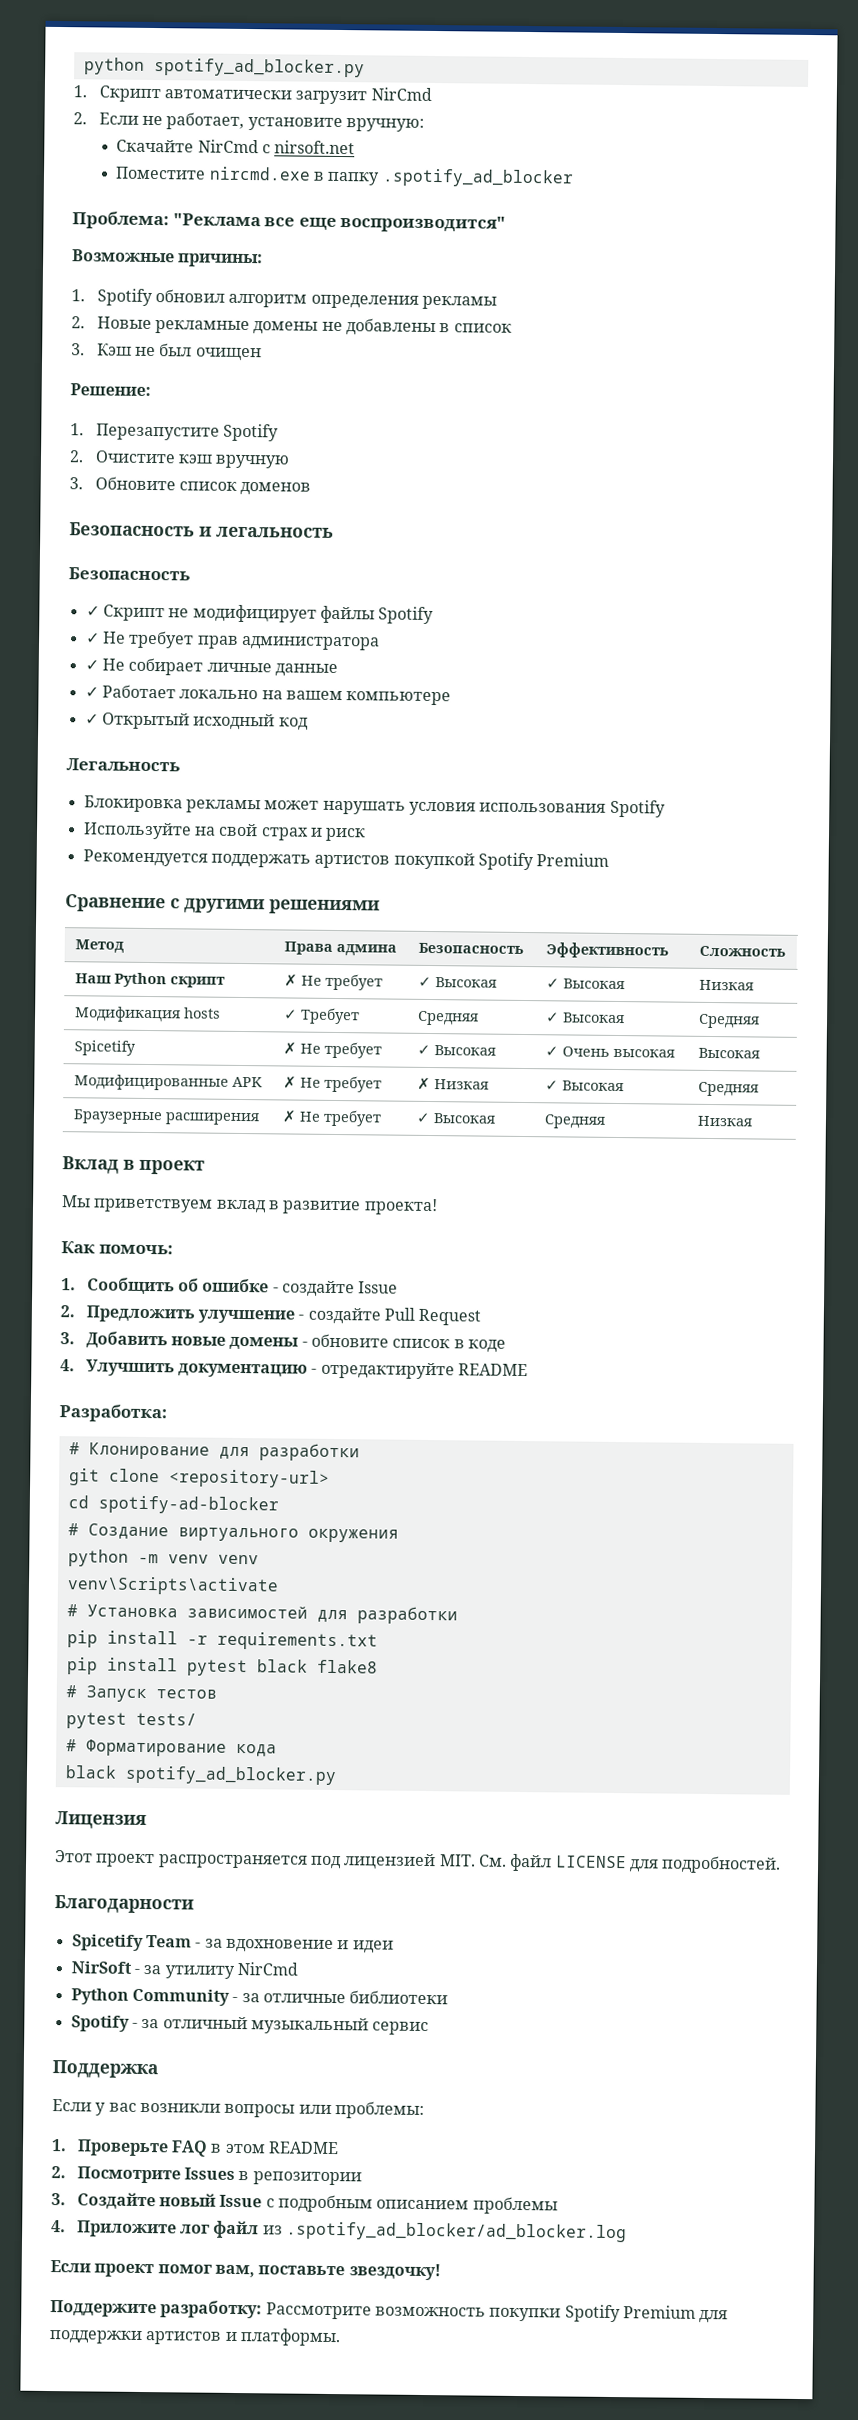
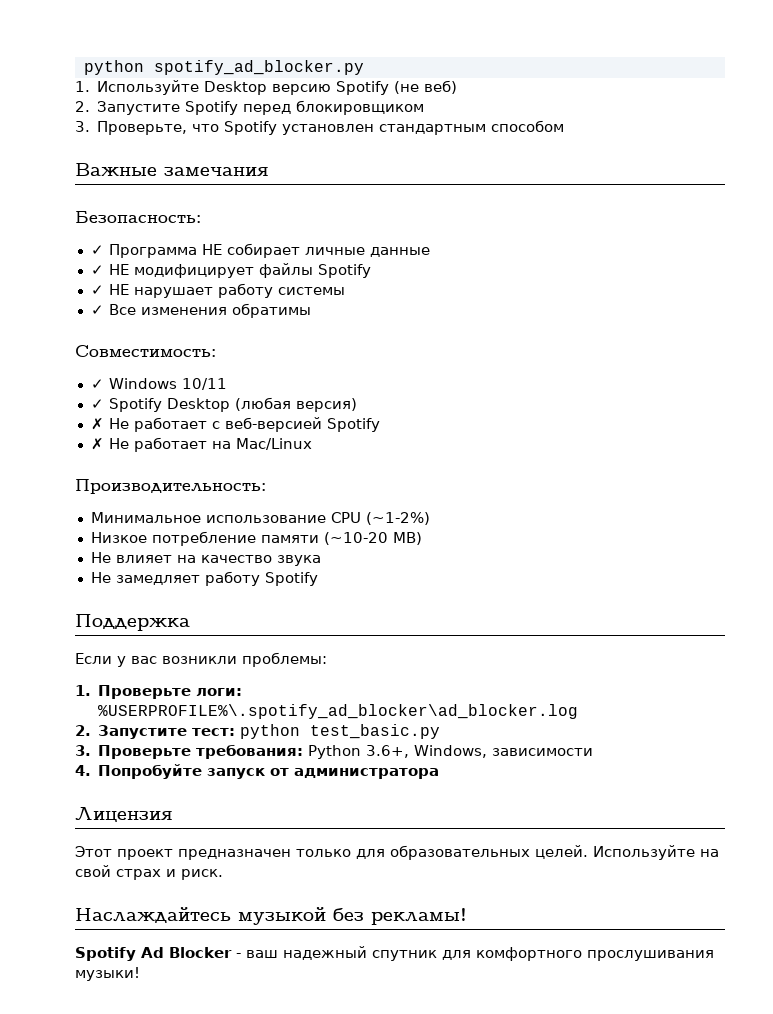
[98,85,432,105] [73,112,425,132] [116,139,356,155] [115,166,574,188] [72,211,507,233] [72,249,264,268] [71,288,497,310] [71,316,512,337] [71,343,262,362] [70,383,151,396] [70,423,280,442] [69,450,291,469] [69,476,312,496] [69,522,334,538] [68,567,190,581] [85,604,435,625] [85,630,380,651] [84,657,338,677] [84,684,452,706] [84,712,308,731] [66,758,180,772] [83,795,666,818] [82,822,367,842] [82,849,610,871] [65,894,380,915] [74,939,124,954] [283,941,397,957] [417,942,524,954] [545,942,669,959] [698,945,786,957] [74,972,225,988] [283,973,383,991] [417,976,497,988] [545,978,625,990] [698,979,754,991] [73,1006,221,1023] [283,1007,360,1025] [416,1010,479,1026] [545,1012,625,1024] [697,1013,760,1029] [73,1040,136,1056] [282,1041,382,1059] [416,1044,496,1056] [544,1046,675,1058] [697,1047,760,1059] [73,1074,263,1091] [282,1075,382,1093] [416,1077,489,1091] [544,1080,624,1092] [697,1081,759,1097] [72,1109,260,1126] [281,1109,382,1127] [415,1112,496,1124] [543,1114,606,1129] [696,1115,753,1127] [62,1156,205,1175] [62,1195,438,1216] [61,1241,173,1255] [61,1277,399,1298] [60,1305,482,1326] [60,1331,506,1353] [60,1359,528,1380] [59,1404,167,1423] [68,1442,360,1462] [68,1468,330,1488] [67,1495,279,1515] [67,1523,399,1543] [67,1549,259,1567] [66,1576,279,1596] [66,1604,458,1625] [66,1630,378,1651] [66,1657,378,1677] [65,1685,217,1703] [65,1712,197,1729] [65,1739,277,1757] [64,1765,337,1786] [55,1811,147,1830] [55,1850,782,1874] [54,1895,194,1914] [71,1934,394,1954] [70,1961,298,1979] [70,1988,449,2006] [70,2015,430,2036] Скрипт автоматически загрузит NirCmd // 2. Если не работает, установите вручную: // Скачайте NirCmd с nirsoft.net // Поместите nircmd.exe в папку .spotify_ad_blocker // Проблема: "Реклама все еще воспроизводится" // Возможные причины: // 1. Spotify обновил алгоритм определения рекламы // 2. Новые рекламные домены не добавлены в список // 3. Кэш не был очищен // Решение: // 1. Перезапустите Spotify // 2. Очистите кэш вручную // 3. Обновите список доменов // Безопасность и легальность // Безопасность // ✓ Скрипт не модифицирует файлы Spotify // ✓ Не требует прав администратора // ✓ Не собирает личные данные // ✓ Работает локально на вашем компьютере // ✓ Открытый исходный код // Легальность // Блокировка рекламы может нарушать условия использования Spotify // Используйте на свой страх и риск // Рекомендуется поддержать артистов покупкой Spotify Premium // Сравнение с другими решениями // Метод | Права админа | Безопасность | Эффективность | Сложность // Наш Python скрипт | ✗ Не требует | ✓ Высокая | ✓ Высокая | Низкая // Модификация hosts | ✓ Требует | Средняя | ✓ Высокая | Средняя // Spicetify | ✗ Не требует | ✓ Высокая | ✓ Очень высокая | Высокая // Модифицированные APK | ✗ Не требует | ✗ Низкая | ✓ Высокая | Средняя // Браузерные расширения | ✗ Не требует | ✓ Высокая | Средняя | Низкая // Вклад в проект // Мы приветствуем вклад в развитие проекта! // Как помочь: // 1. Сообщить об ошибке - создайте Issue // 2. Предложить улучшение - создайте Pull Request // 3. Добавить новые домены - обновите список в коде // 4. Улучшить документацию - отредактируйте README // Разработка: // # Клонирование для разработки // git clone <repository-url> // cd spotify-ad-blocker // # Создание виртуального окружения // python -m venv venv // venv\Scripts\activate // # Установка зависимостей для разработки // pip install -r requirements.txt // pip install pytest black flake8 // # Запуск тестов // pytest tests/ // # Форматирование кода // black spotify_ad_blocker.py // Лицензия // Этот проект распространяется под лицензией MIT. См. файл LICENSE для подробностей. // Благодарности // Spicetify Team - за вдохновение и идеи // NirSoft - за утилиту NirCmd // Python Community - за отличные библиотеки // Spotify - за отличный музыкальный сервис -> [97,80,458,95] [75,100,425,115] [75,120,565,135] [75,163,269,176] [75,211,201,223] [90,243,430,258] [90,263,371,278] [90,283,345,298] [90,303,311,318] [75,345,216,357] [90,378,227,390] [90,397,357,412] [90,417,380,432] [90,437,312,452] [75,479,266,494] [90,512,430,525] [90,531,422,546] [90,552,321,566] [90,571,318,586] Используйте Desktop версию Spotify (не веб) // 2. Запустите Spotify перед блокировщиком // 3. Проверьте, что Spotify установлен стандартным способом // Важные замечания // Безопасность: // ✓ Программа НЕ собирает личные данные // ✓ НЕ модифицирует файлы Spotify // ✓ НЕ нарушает работу системы // ✓ Все изменения обратимы // Совместимость: // ✓ Windows 10/11 // ✓ Spotify Desktop (любая версия) // ✗ Не работает с веб-версией Spotify // ✗ Не работает на Mac/Linux // Производительность: // Минимальное использование CPU (~1-2%) // Низкое потребление памяти (~10-20 MB) // Не влияет на качество звука // Не замедляет работу Spotify
[224,2103,332,2118] вопросы или -> (237, 660) none
[171,2140,339,2157] [51,2166,362,2186] [51,2192,558,2215] [51,2220,627,2243] [50,2260,441,2281] [50,2300,729,2324] [49,2328,341,2347] FAQ в этом README // 2. Посмотрите Issues в репозитории // 3. Создайте новый Issue с подробным описанием проблемы // 4. Приложите лог файл из .spotify_ad_blocker/ad_blocker.log // Если проект помог вам, поставьте звездочку! // Поддержите разработку: Рассмотрите возможность покупки Spotify Premium для поддержки артистов и платформы. -> [196,688,243,696] [98,704,579,719] [75,724,441,739] [75,744,594,759] [75,764,440,779] [75,807,173,822] [75,845,719,860] [75,865,223,880] [75,907,467,925] [75,946,714,961] [75,967,140,981] логи: %USERPROFILE%\.spotify_ad_blocker\ad_blocker.log // 2. Запустите тест: python test_basic.py // 3. Проверьте требования: Python 3.6+, Windows, зависимости // 4. Попробуйте запуск от администратора // Лицензия // Этот проект предназначен только для образовательных целей. Используйте на свой страх и риск. // Наслаждайтесь музыкой без рекламы! // Spotify Ad Blocker - ваш надежный спутник для комфортного прослушивания музыки!

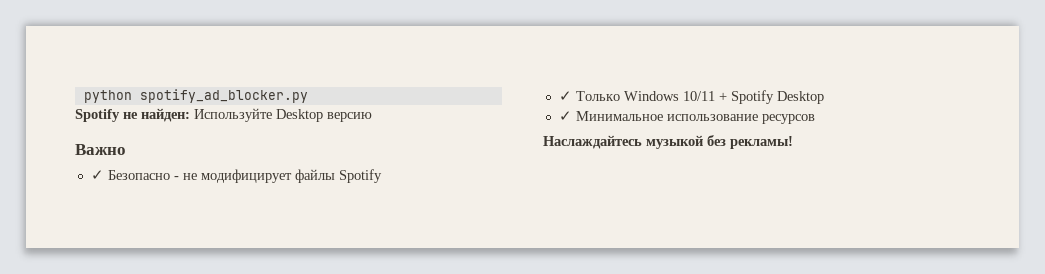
[75,81,90,92] 1. -> [75,108,190,122] Spotify не найден:
[336,80,458,95] [75,100,425,115] [75,120,565,135] [75,163,269,176] [75,211,201,223] [90,243,430,258] [90,263,371,278] [90,283,345,298] [90,303,311,318] [75,345,216,357] [90,378,227,390] [90,397,357,412] [90,417,380,432] [90,437,312,452] [75,479,266,494] [90,512,430,525] [90,531,422,546] [90,552,321,566] [90,571,318,586] [75,614,190,631] [75,652,327,667] [75,685,243,699] [98,704,579,719] [75,724,441,739] [75,744,594,759] [75,764,440,779] [75,807,173,822] [75,845,719,860] [75,865,223,880] [75,907,467,925] [75,946,714,961] [75,967,140,981] Spotify (не веб) // 2. Запустите Spotify перед блокировщиком // 3. Проверьте, что Spotify установлен стандартным способом // Важные замечания // Безопасность: // ✓ Программа НЕ собирает личные данные // ✓ НЕ модифицирует файлы Spotify // ✓ НЕ нарушает работу системы // ✓ Все изменения обратимы // Совместимость: // ✓ Windows 10/11 // ✓ Spotify Desktop (любая версия) // ✗ Не работает с веб-версией Spotify // ✗ Не работает на Mac/Linux // Производительность: // Минимальное использование CPU (~1-2%) // Низкое потребление памяти (~10-20 MB) // Не влияет на качество звука // Не замедляет работу Spotify // Поддержка // Если у вас возникли проблемы: // 1. Проверьте логи: %USERPROFILE%\.spotify_ad_blocker\ad_blocker.log // 2. Запустите тест: python test_basic.py // 3. Проверьте требования: Python 3.6+, Windows, зависимости // 4. Попробуйте запуск от администратора // Лицензия // Этот проект предназначен только для образовательных целей. Используйте на свой страх и риск. // Наслаждайтесь музыкой без рекламы! // Spotify Ad Blocker - ваш надежный спутник для комфортного прослушивания музыки! -> [75,144,126,155] [90,169,382,183] [558,90,824,104] [558,111,815,124] [543,135,793,149] // Важно // ✓ Безопасно - не модифицирует файлы Spotify // ✓ Только Windows 10/11 + Spotify Desktop // ✓ Минимальное использование ресурсов // Наслаждайтесь музыкой без рекламы!

